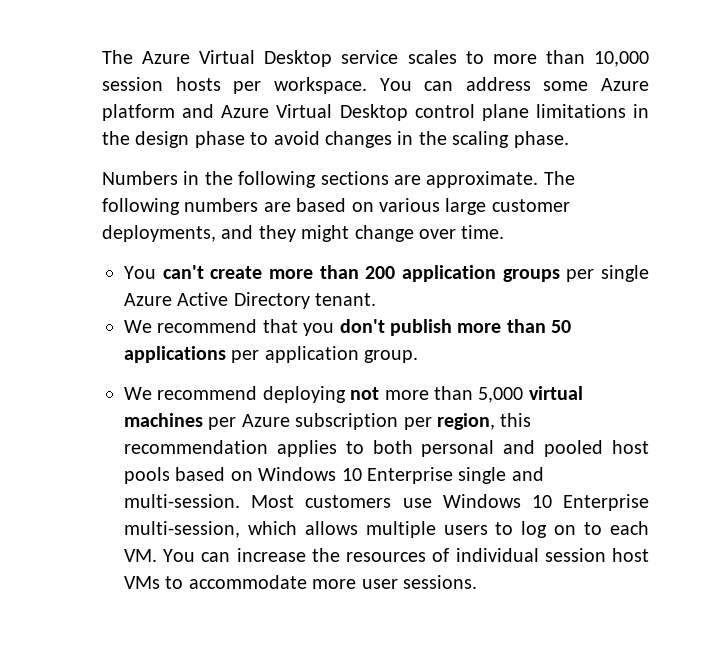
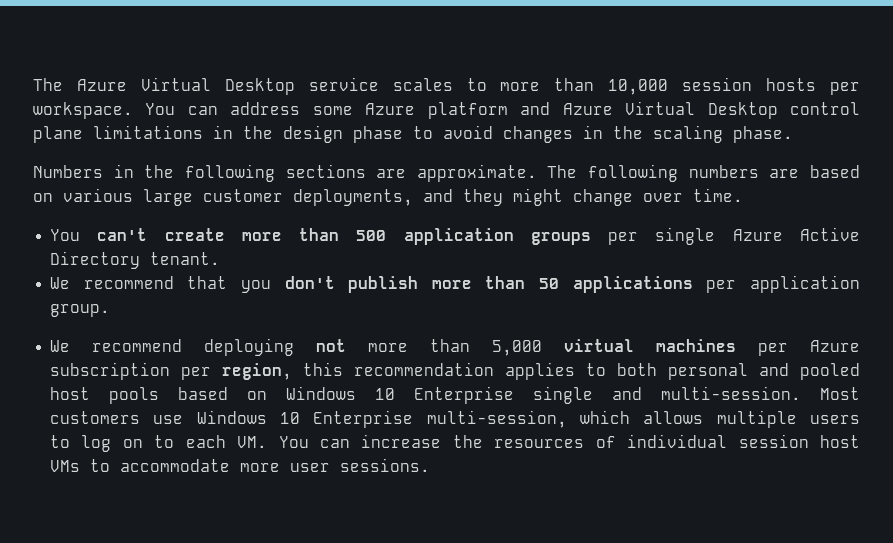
[365,266,396,279] 200 -> [356,230,387,241] 500

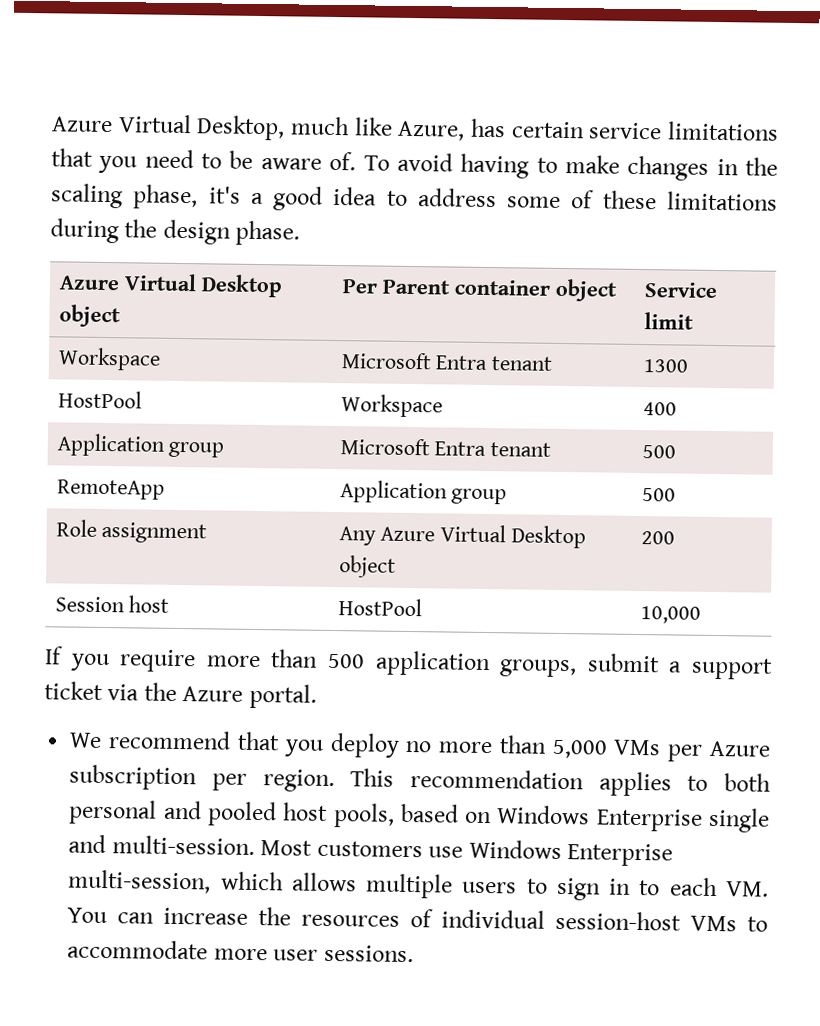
[33,77,860,95] [33,101,861,119] [33,125,793,143] [33,164,860,182] [33,188,743,206] [50,227,860,245] [50,251,221,269] [50,275,860,293] [50,304,111,317] [50,338,347,356] The Azure Virtual Desktop service scales to more than 10,000 session hosts per workspace. You can address some Azure platform and Azure Virtual Desktop control plane limitations in the design phase to avoid changes in the scaling phase. // Numbers in the following sections are approximate. The following numbers are based on various large customer deployments, and they might change over time. // You can't create more than 500 application groups per single Azure Active Directory tenant. // We recommend that you don't publish more than 50 applications per application group. // We recommend deploying not -> [51,114,779,141] [51,148,778,181] [50,183,778,211] [50,218,301,246] [58,273,283,298] [58,304,121,328] [341,278,618,302] [643,282,718,298] [643,312,694,330] [57,347,161,371] [340,352,554,371] [642,359,689,373] [57,390,142,409] [340,394,443,418] [642,402,677,416] [56,433,225,458] [339,438,552,457] [641,445,676,459] [56,479,165,500] [339,480,508,505] [641,488,676,502] [55,519,208,544] [338,524,587,549] [338,555,396,578] [640,531,675,545] [54,595,170,613] [337,598,422,617] [639,606,701,624] [44,646,774,680] [44,681,317,709] [69,730,433,758] Azure Virtual Desktop, much like Azure, has certain service limitations that you need to be aware of. To avoid having to make changes in the scaling phase, it's a good idea to address some of these limitations during the design phase. // Azure Virtual Desktop object | Per Parent container object | Service limit // Workspace | Microsoft Entra tenant | 1300 // HostPool | Workspace | 400 // Application group | Microsoft Entra tenant | 500 // RemoteApp | Application group | 500 // Role assignment | Any Azure Virtual Desktop object | 200 // Session host | HostPool | 10,000 // If you require more than 500 application groups, submit a support ticket via the Azure portal. // We recommend that you deploy no
[564,339,737,352] virtual machines -> [613,739,662,756] VMs
[222,362,344,380] region, this -> [262,768,395,793] region. This
[109,387,160,404] pools -> [332,803,395,828] pools,
[375,388,396,400] 10 -> (591, 815) none
[280,412,301,424] 10 -> (562, 849) none
[81,435,143,452] log on -> [555,877,632,901] sign in
[738,434,860,448] session host -> [555,910,682,931] session-host

